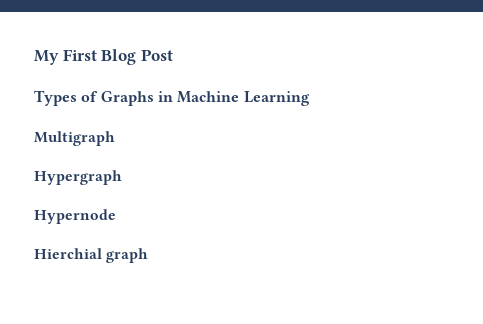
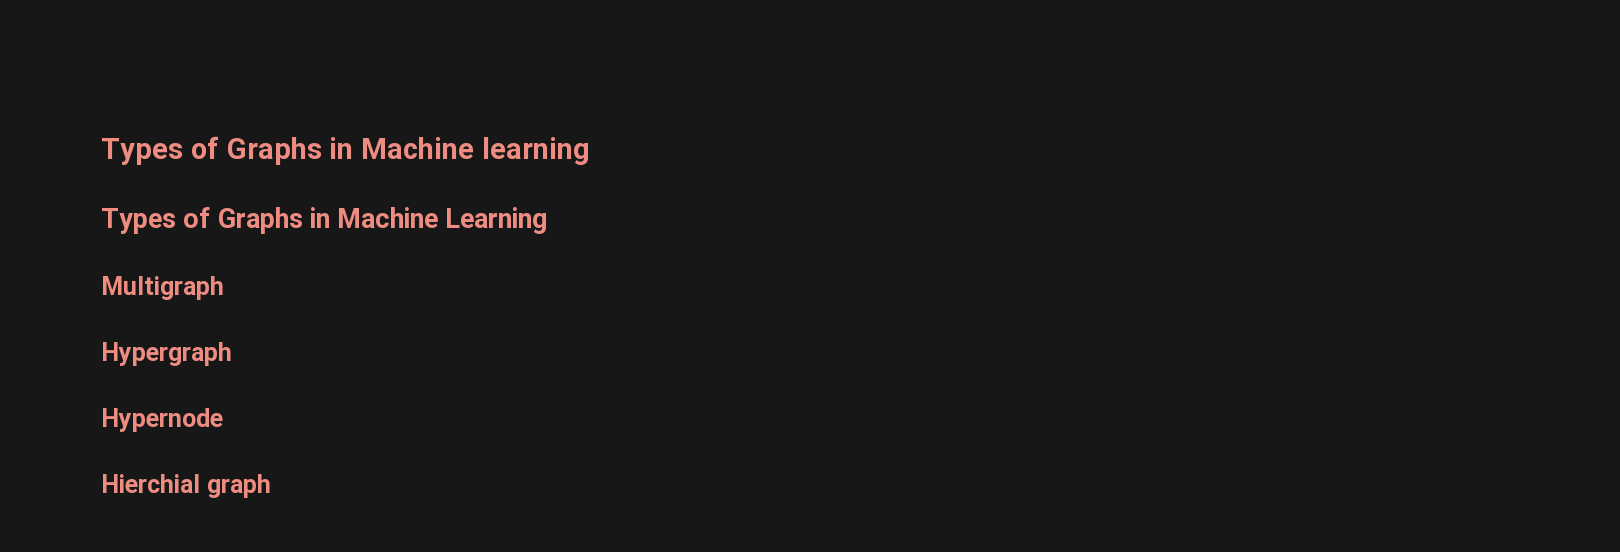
[34,49,173,65] My First Blog Post -> [101,136,591,165] Types of Graphs in Machine learning

